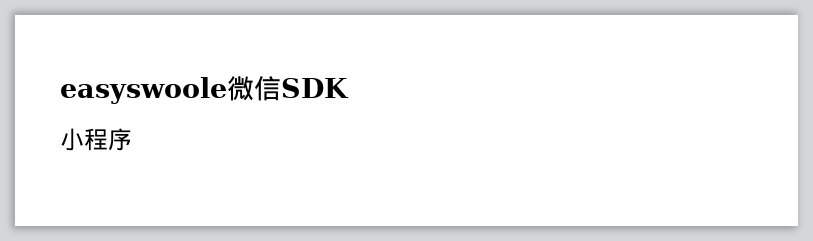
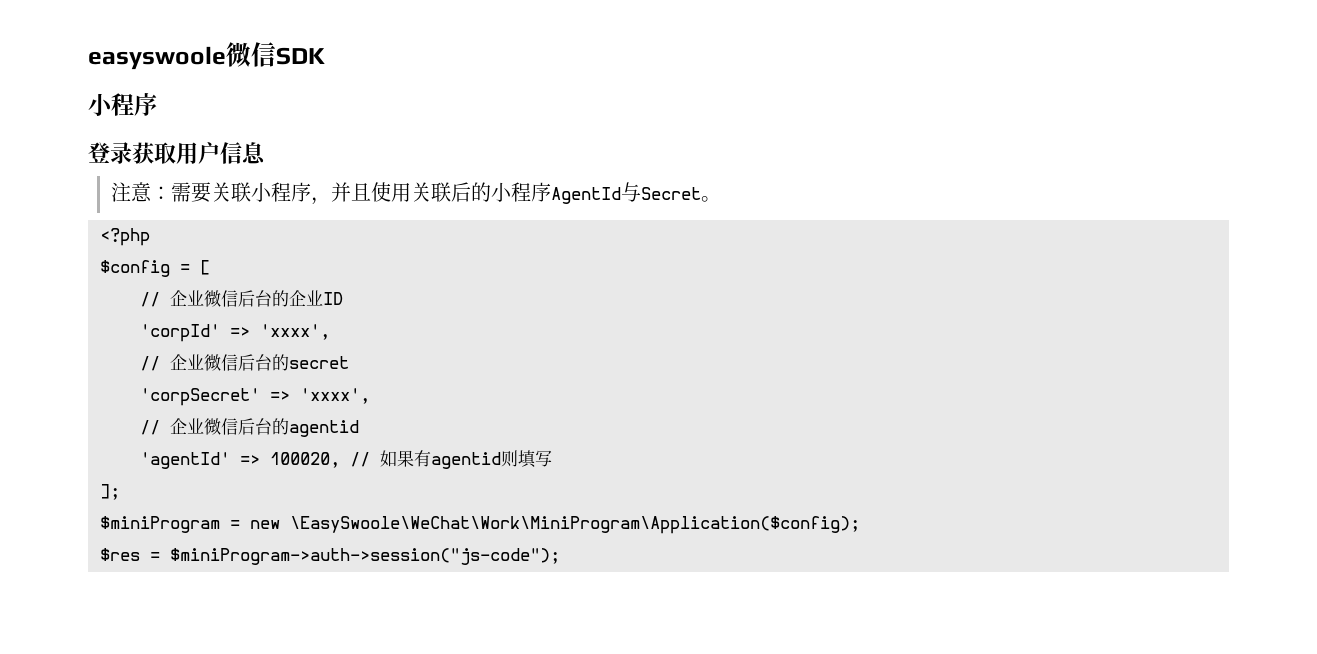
(132, 139) none -> [88,142,266,164] [111,182,722,205] [100,228,150,246] [100,260,210,277] [140,290,343,307] [140,324,330,342] [140,354,349,371] [140,388,370,406] [140,418,359,437] [140,450,552,469] [100,484,120,500] [100,516,860,534] [100,548,560,565] // 登录获取用户信息 // 注意：需要关联小程序，并且使用关联后的小程序AgentId与Secret。 // <?php // $config = [ // // 企业微信后台的企业ID // 'corpId' => 'xxxx', // // 企业微信后台的secret // 'corpSecret' => 'xxxx', // // 企业微信后台的agentid // 'agentId' => 100020, // 如果有agentid则填写 // ]; // $miniProgram = new \EasySwoole\WeChat\Work\MiniProgram\Application($config); // $res = $miniProgram->auth->session("js-code");

